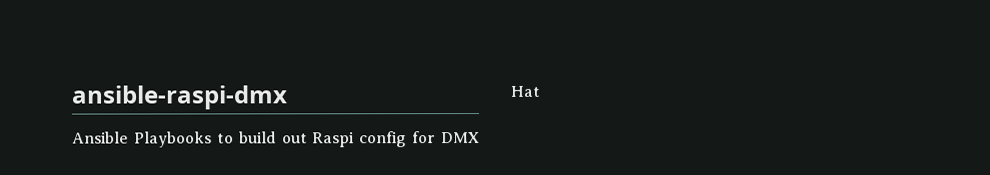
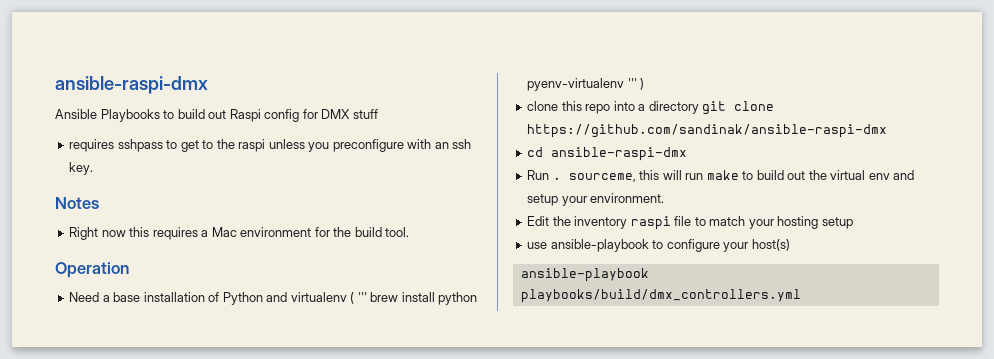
[510,85,541,97] Hat -> [352,109,378,119] [69,139,472,152] [69,162,94,175] [55,197,99,209] [69,227,410,240] [55,262,129,278] [69,292,478,305] [527,78,645,91] [527,101,775,115] [527,124,888,138] [527,147,688,161] [527,170,915,182] [527,193,665,206] [527,216,853,230] [527,239,790,252] [520,268,649,282] [520,289,801,303] stuff // requires sshpass to get to the raspi unless you preconfigure with an ssh key. // Notes // Right now this requires a Mac environment for the build tool. // Operation // Need a base installation of Python and virtualenv ( ''' brew install python pyenv-virtualenv ''' ) // clone this repo into a directory git clone https://github.com/sandinak/ansible-raspi-dmx // cd ansible-raspi-dmx // Run . sourceme, this will run make to build out the virtual env and setup your environment. // Edit the inventory raspi file to match your hosting setup // use ansible-playbook to configure your host(s) // ansible-playbook playbooks/build/dmx_controllers.yml

